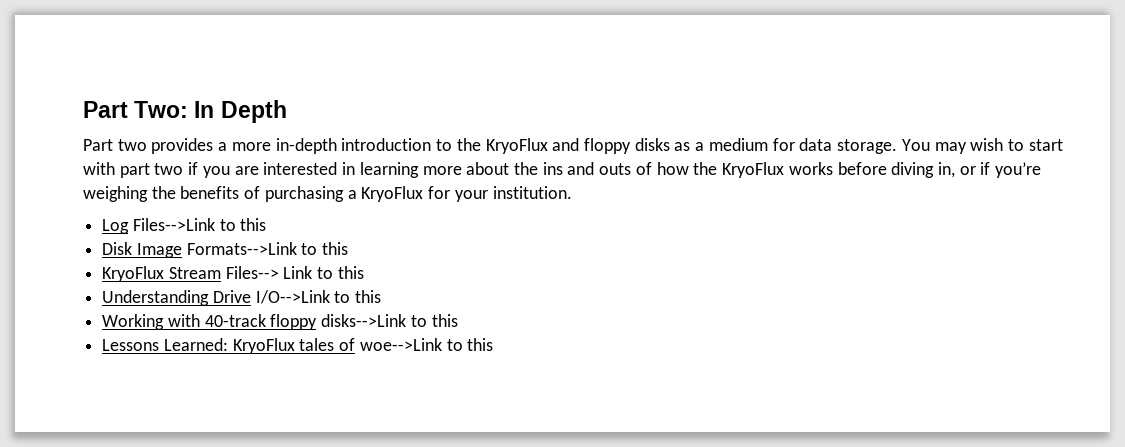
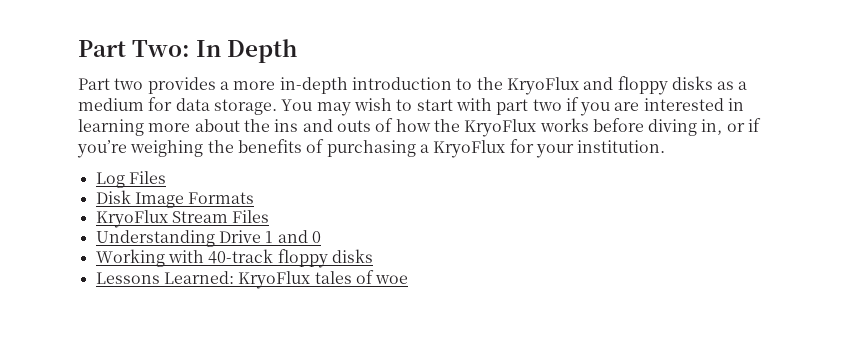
[132,218,267,231] Files-->Link to this -> [128,171,166,184] Files
[186,242,349,255] Formats-->Link to this -> [188,192,255,204] Formats
[225,266,364,279] Files--> Link to this -> [232,210,270,223] Files
[255,290,382,304] I/O-->Link to this -> [265,230,321,243] 1 and 0
[321,314,458,327] disks-->Link to this -> [331,249,373,263] disks
[359,338,494,351] woe-->Link to this -> [375,275,409,284] woe

